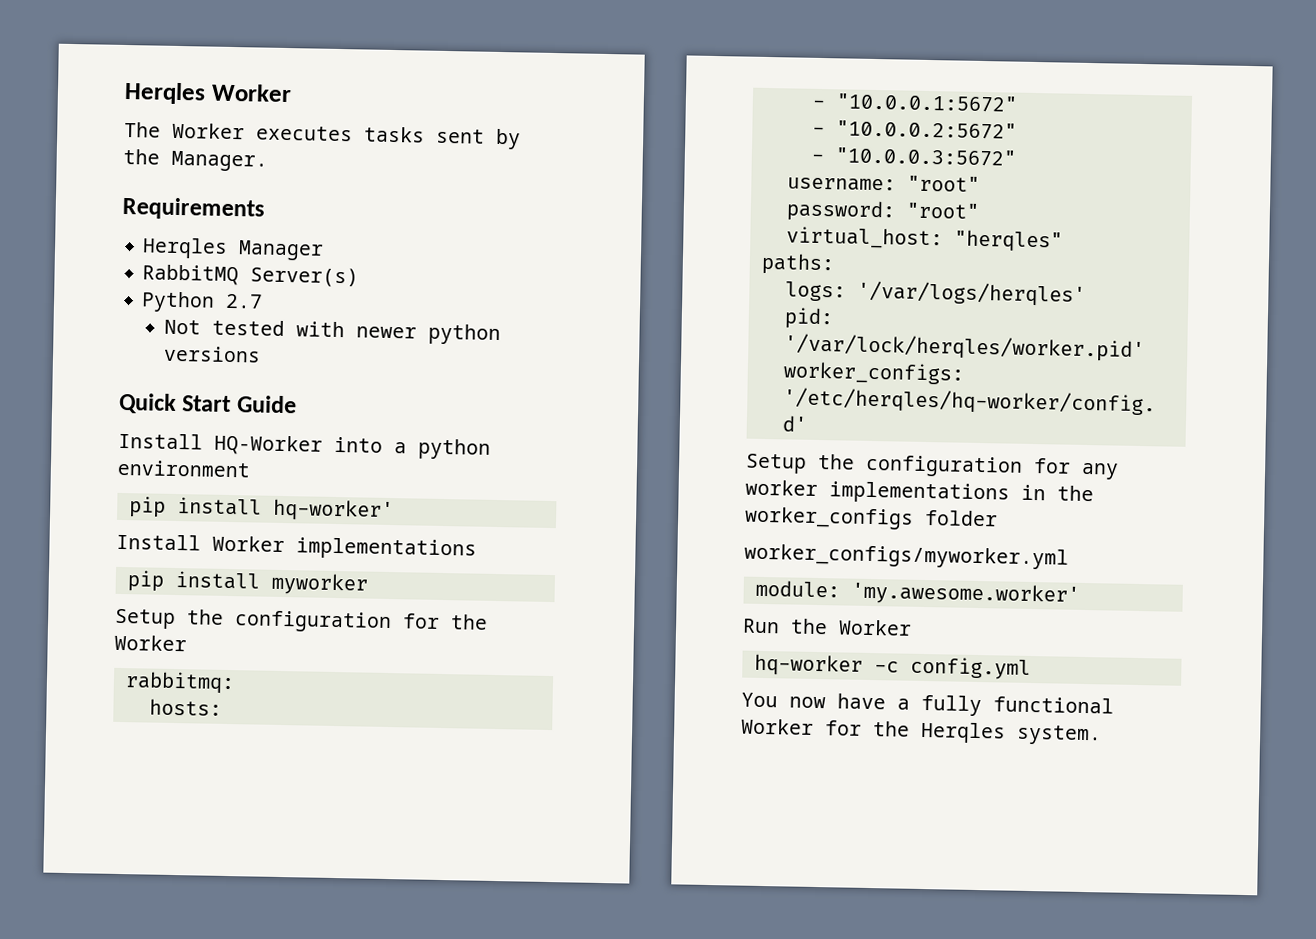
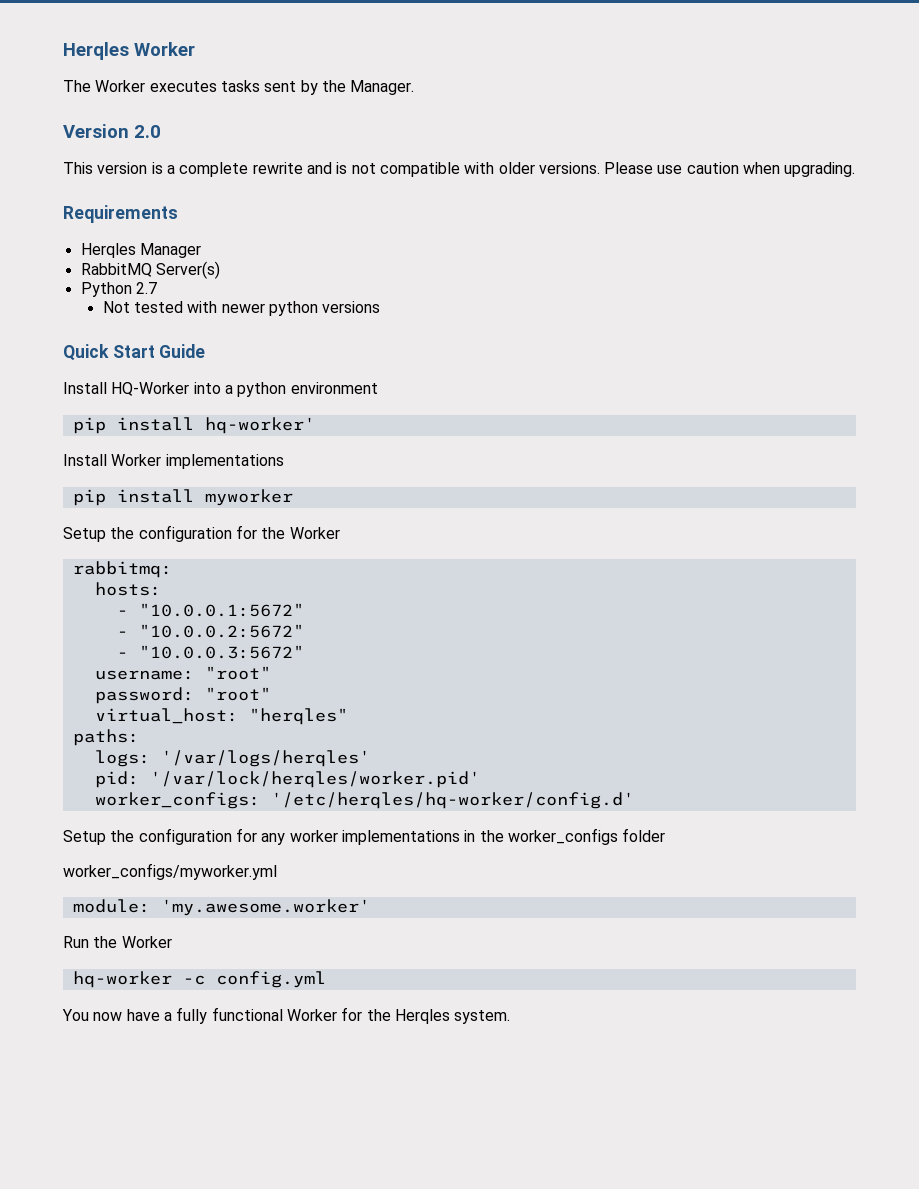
(268, 161) none -> [63,124,161,138] [63,162,856,177] // Version 2.0 // This version is a complete rewrite and is not compatible with older versions. Please use caution when upgrading.

